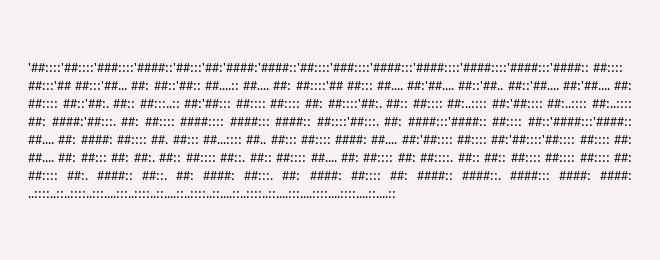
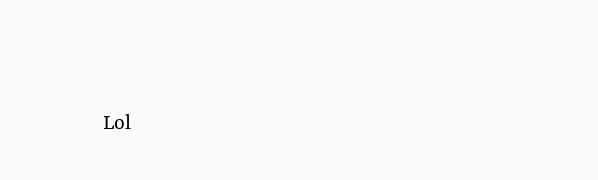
[28,63,623,72] [28,81,632,90] [28,99,632,108] [28,117,632,126] [28,135,632,144] [28,153,632,162] [28,171,632,180] [28,191,396,198] '##::::'##::::'###::::'####::'##:::'##:'####:'####::'##::::'###::::'####:::'####::::'####::::'####:::'####:: ##:::: ##:::'## ##:::'##... ##: ##::'##:: ##....:: ##.... ##: ##::::'## ##::: ##.... ##:'##.... ##::'##.. ##::'##.... ##:'##.... ##: ##:::: ##::'##:. ##:: ##:::..:: ##:'##::: ##:::: ##:::: ##: ##::::'##:. ##:: ##:::: ##:..:::: ##:'##:::: ##:..:::: ##:..:::: ##: ####:'##:::. ##: ##:::: ####:::: ####::: ####:: ##::::'##:::. ##: ####:::'####:: ##:::: ##::'####:::'####:: ##.... ##: ####: ##:::: ##. ##::: ##...:::: ##.. ##::: ##:::: ####: ##.... ##:'##:::: ##:::: ##:'##::::'##:::: ##:::: ##: ##.... ##: ##::: ##: ##:. ##:: ##:::: ##::. ##:: ##:::: ##.... ##: ##:::: ##: ##::::. ##:: ##:: ##:::: ##:::: ##:::: ##: ##:::: ##:. ####:: ##::. ##: ####: ##:::. ##: ####: ##:::: ##: ####:: ####::. ####::: ####: ####: ..::::..::..::::..:::....:::..::::..::....::..::::..::....::..::::..::....:::....::::....::::....::....:: -> [103,114,131,129] Lol

